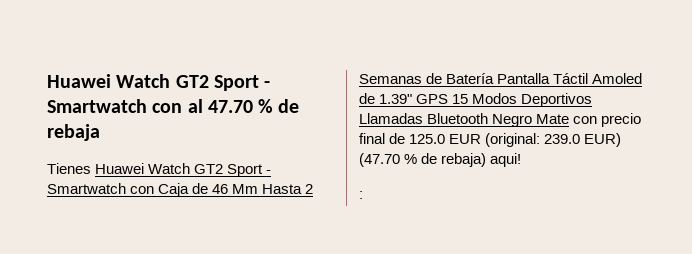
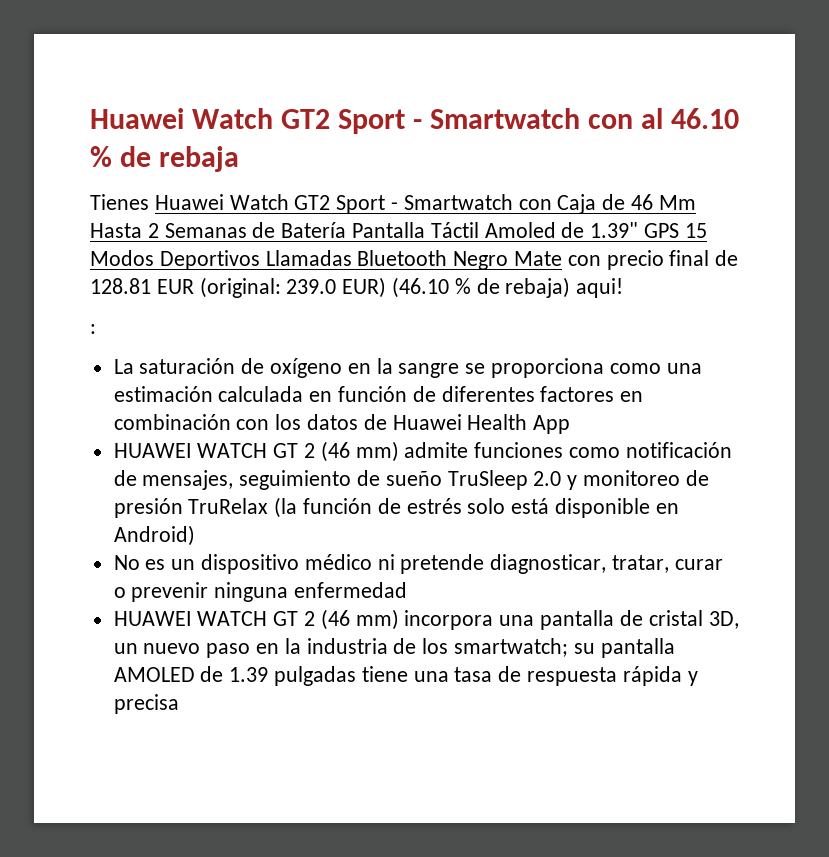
[207,100,253,113] 47.70 -> [670,108,739,129] 46.10
[409,134,446,144] 125.0 -> [90,278,151,294] 128.81
[359,153,400,167] (47.70 -> [392,277,450,298] (46.10
(363, 195) none -> [113,358,702,378] [113,386,644,402] [113,414,571,434] [113,441,732,462] [113,470,709,490] [113,497,679,518] [113,525,195,546] [113,554,723,574] [113,582,408,602] [113,609,739,630] [113,638,675,658] [113,666,698,686] [113,694,179,714] // La saturación de oxígeno en la sangre se proporciona como una estimación calculada en función de diferentes factores en combinación con los datos de Huawei Health App // HUAWEI WATCH GT 2 (46 mm) admite funciones como notificación de mensajes, seguimiento de sueño TruSleep 2.0 y monitoreo de presión TruRelax (la función de estrés solo está disponible en Android) // No es un dispositivo médico ni pretende diagnosticar, tratar, curar o prevenir ninguna enfermedad // HUAWEI WATCH GT 2 (46 mm) incorpora una pantalla de cristal 3D, un nuevo paso en la industria de los smartwatch; su pantalla AMOLED de 1.39 pulgadas tiene una tasa de respuesta rápida y precisa

